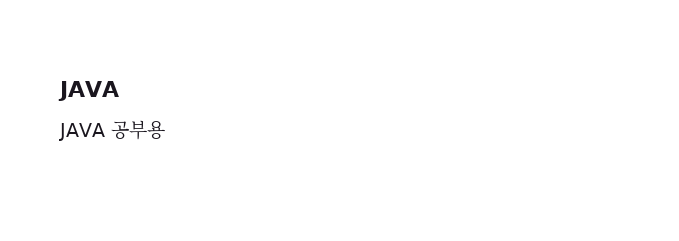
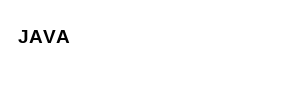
[58,81,119,101] [59,120,165,141] JAVA // JAVA 공부용 -> [18,30,70,43] JAVA

